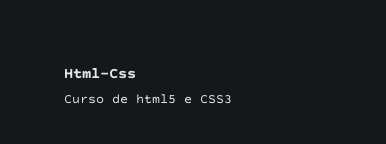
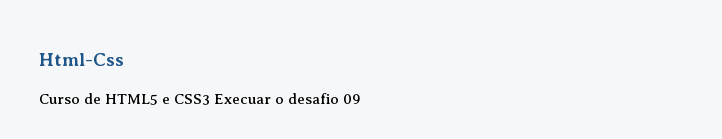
[136,94,176,104] html5 -> [105,94,159,105] HTML5
(232, 99) none -> [214,93,362,104] Execuar o desafio 09

